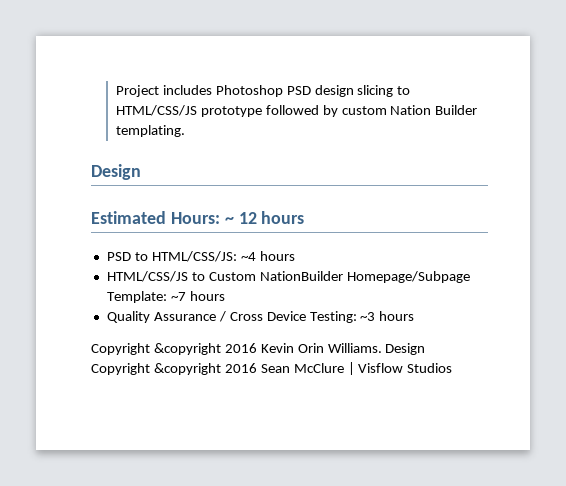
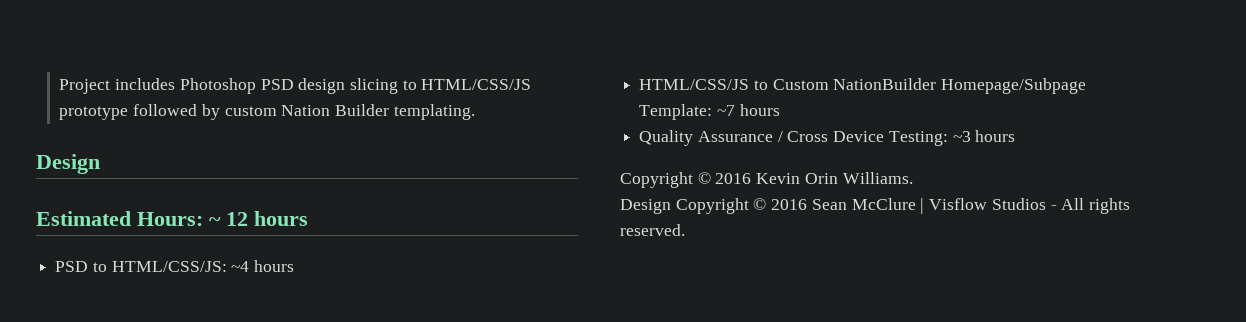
[153,343,221,355] &copyright -> [697,172,711,184] ©
(382, 348) none -> (913, 178) //
[153,363,221,375] &copyright -> [753,198,767,210] ©
(453, 368) none -> [1050,198,1130,214] [620,224,685,236] - All rights reserved.

